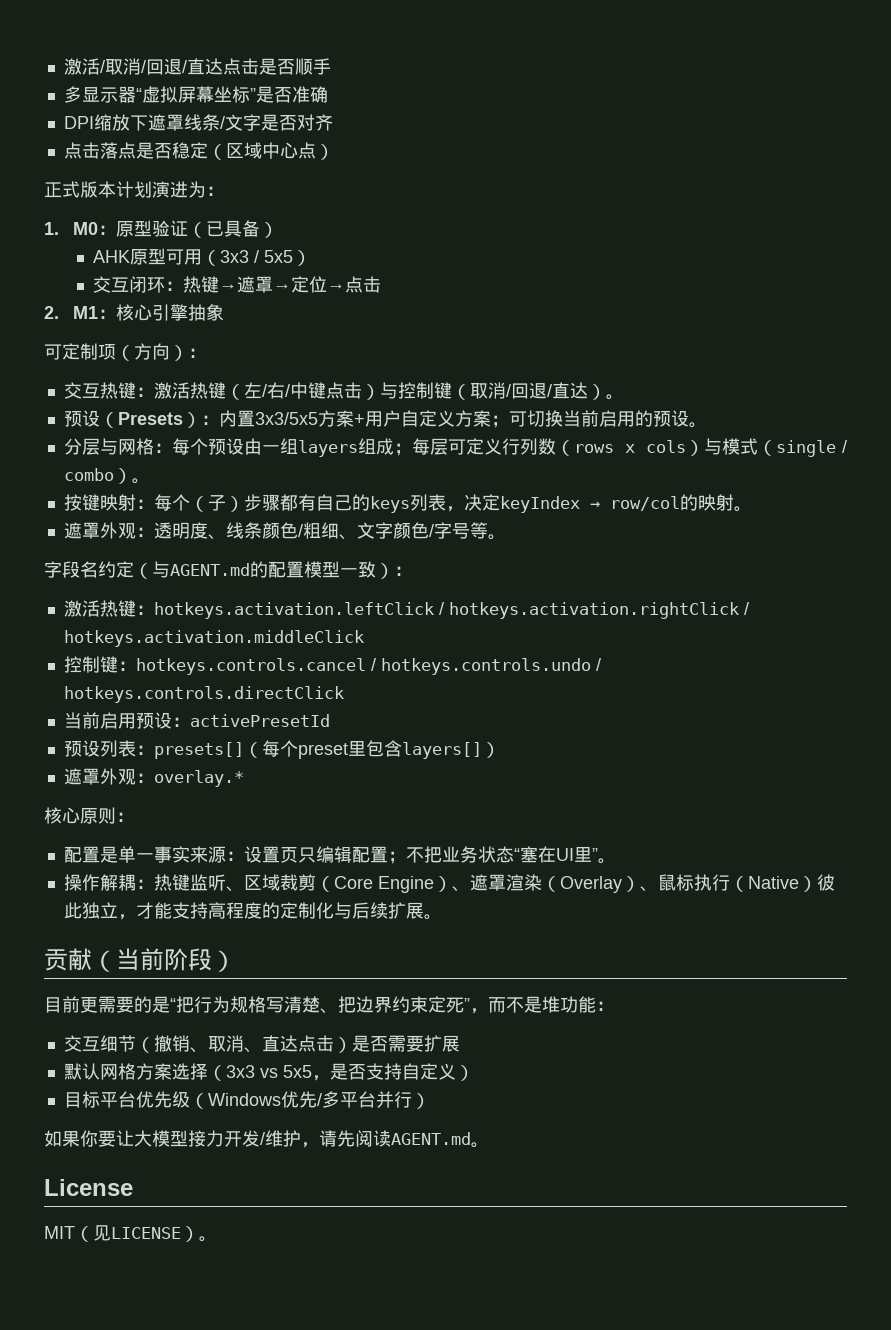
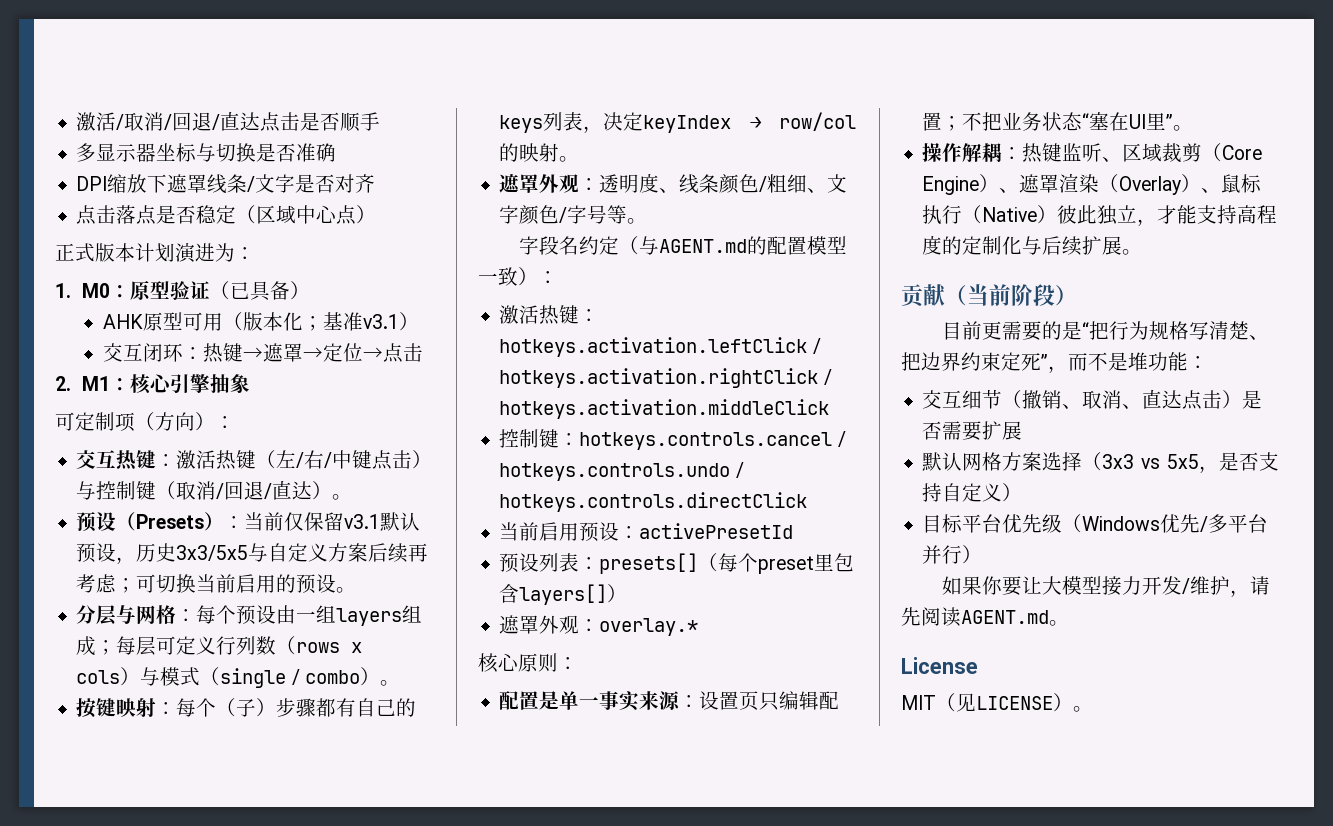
[135,86,256,103] “虚拟屏幕坐标” -> [156,143,257,162] 坐标与切换
[219,250,293,263] 3x3 / 5x5 -> [243,312,400,331] 版本化；基准v3.1
[218,410,491,427] 内置3x3/5x5方案+用户自定义方案 -> [244,512,421,531] [76,543,429,564] [76,574,117,593] 当前仅保留v3.1默认预设，历史3x3/5x5与自定义方案后续再考虑

